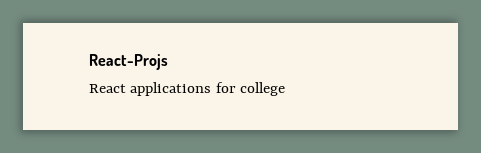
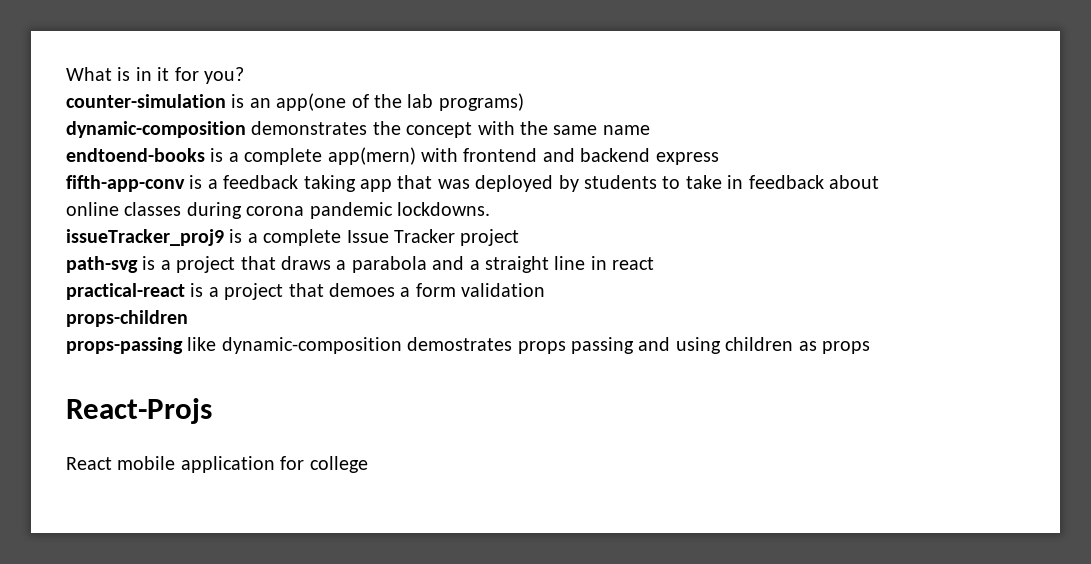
(89, 62) none -> [66,67,245,84] [66,93,524,111] [66,121,650,138] [66,147,719,165] [66,175,879,192] [66,202,490,219] [66,229,520,246] [66,256,655,273] [66,283,546,300] [66,310,188,327] [66,337,870,354] What is in it for you? // counter-simulation is an app(one of the lab programs) // dynamic-composition demonstrates the concept with the same name // endtoend-books is a complete app(mern) with frontend and backend express // fifth-app-conv is a feedback taking app that was deployed by students to take in feedback about // online classes during corona pandemic lockdowns. // issueTracker_proj9 is a complete Issue Tracker project // path-svg is a project that draws a parabola and a straight line in react // practical-react is a project that demoes a form validation // props-children // props-passing like dynamic-composition demostrates props passing and using children as props //
[130,82,212,96] applications -> [117,456,275,473] mobile application

